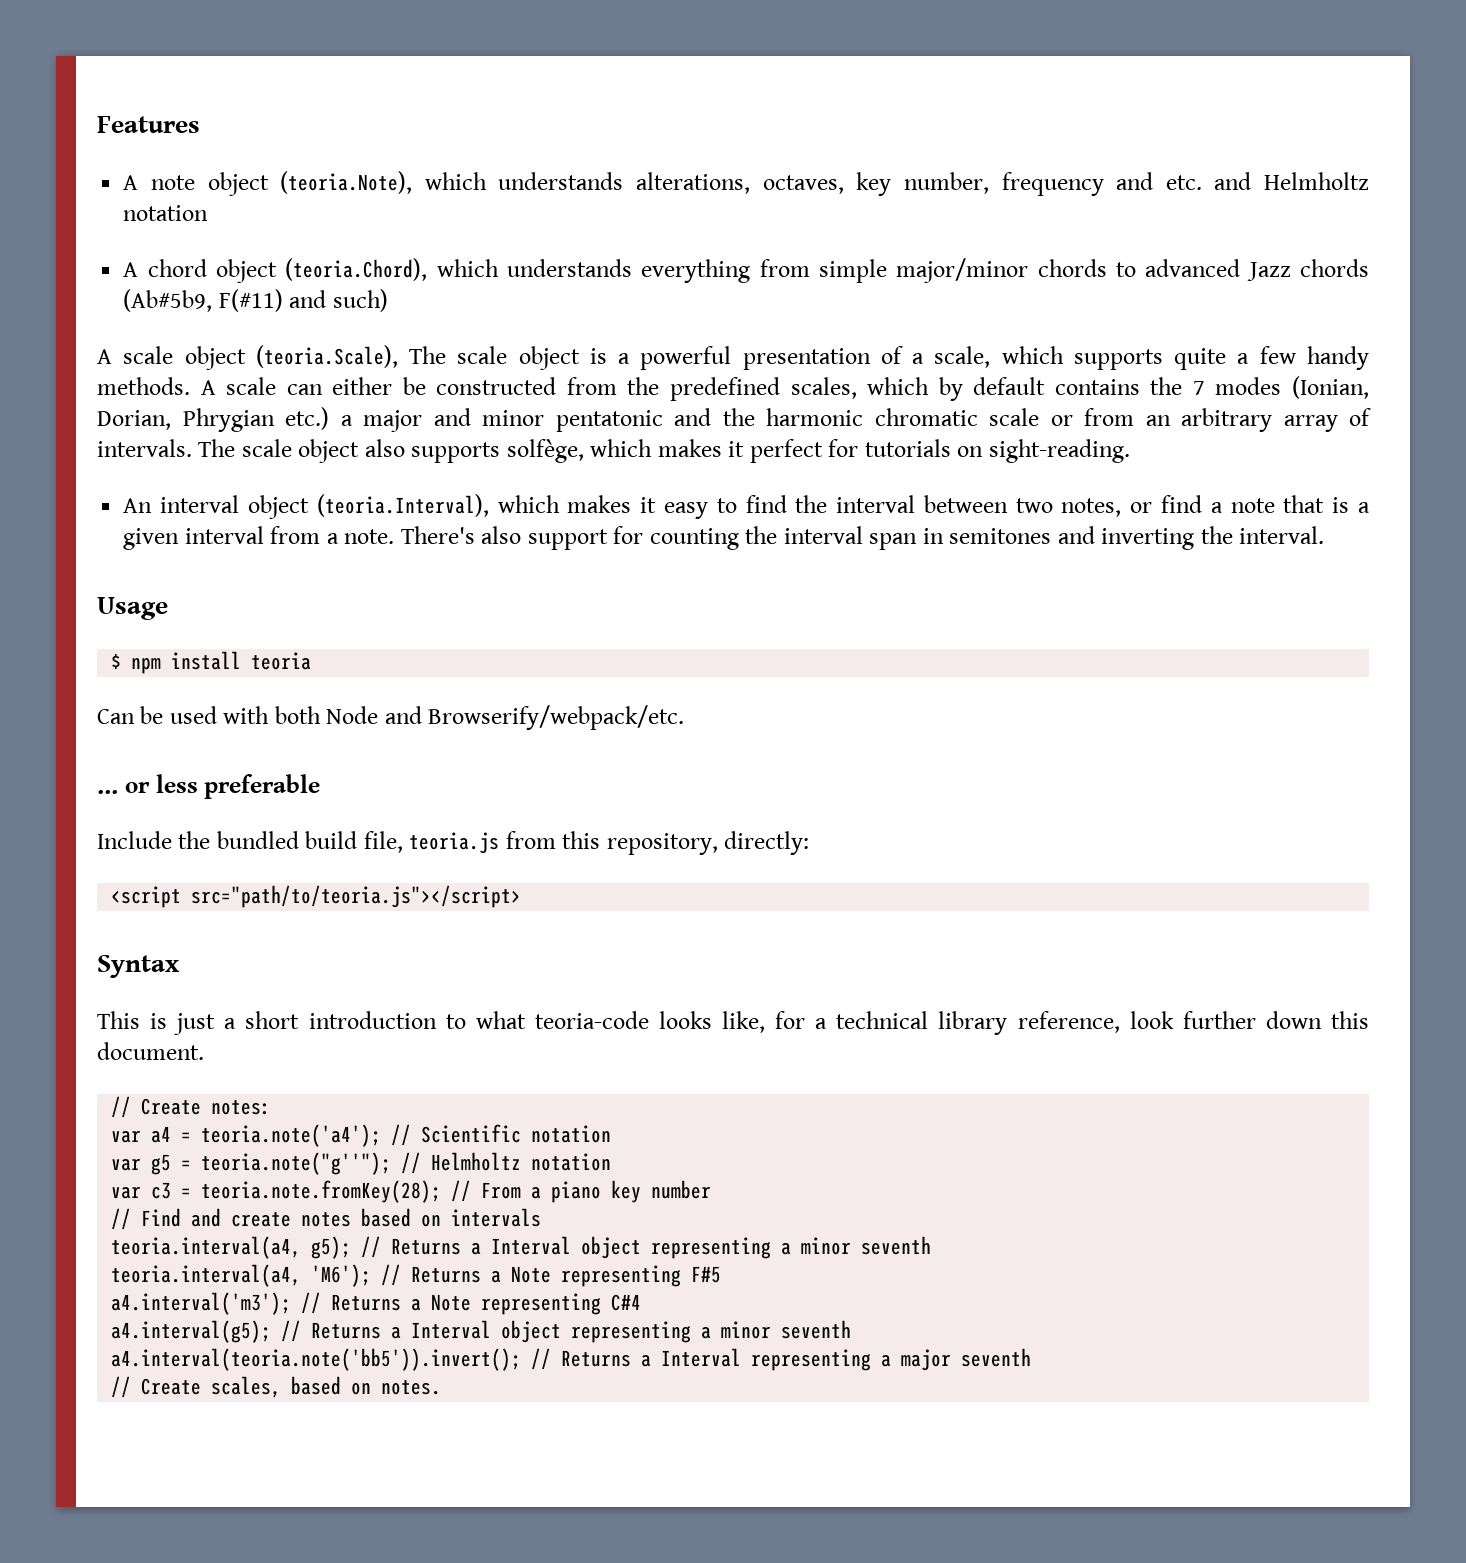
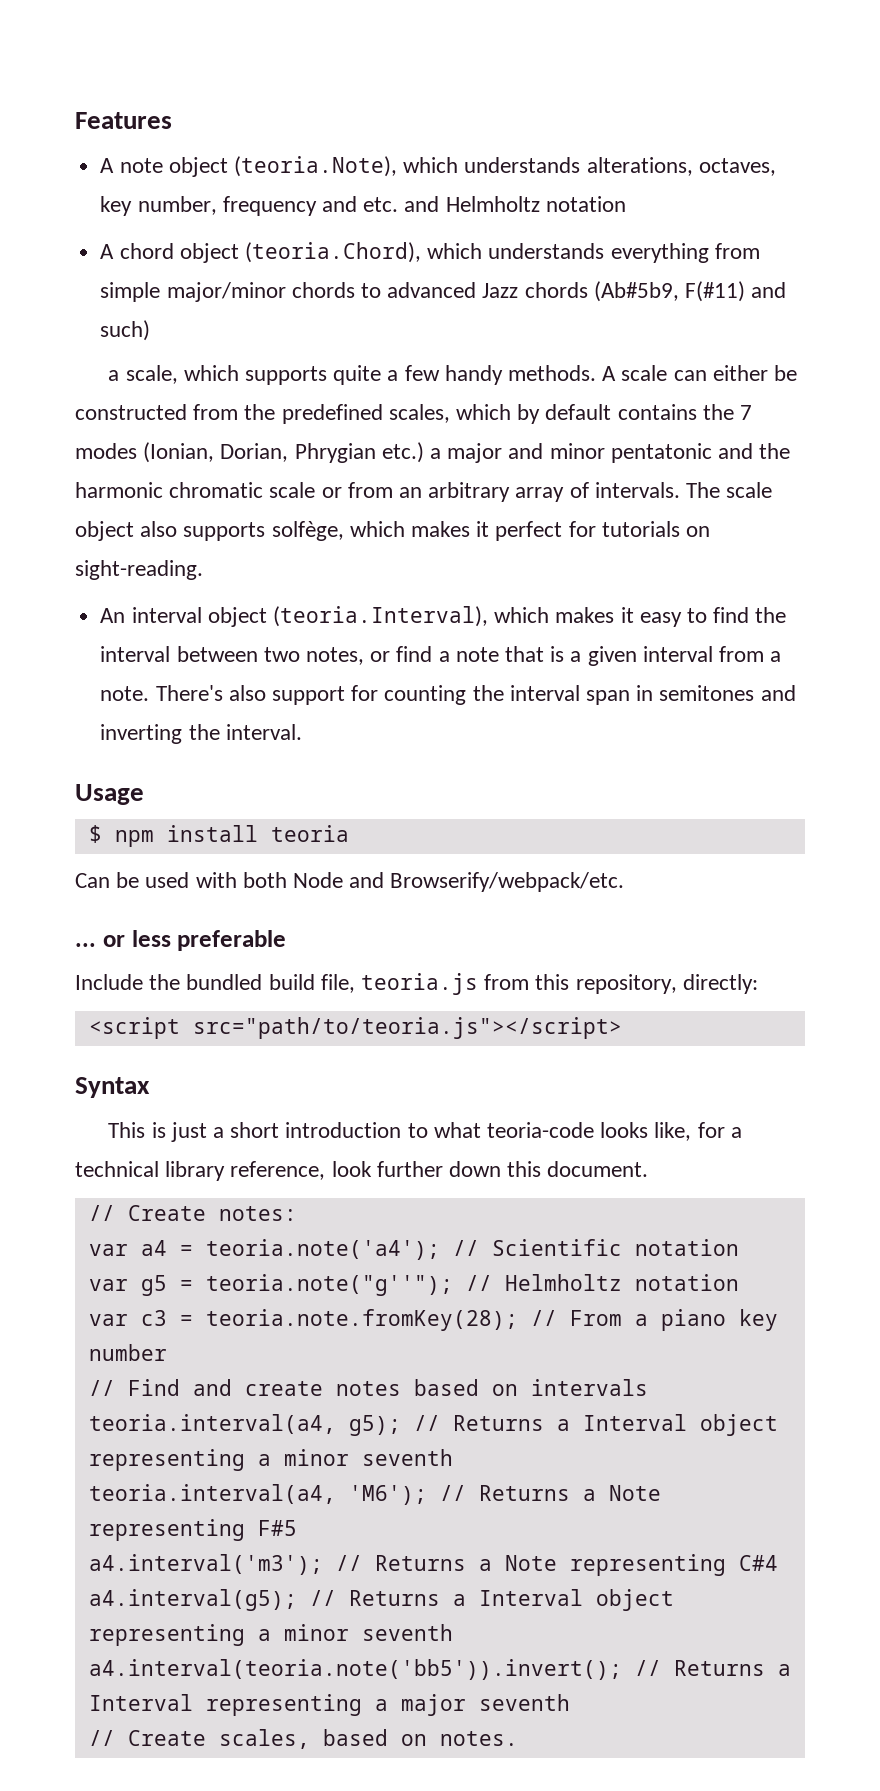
[97,345,903,370] A scale object (teoria.Scale), The scale object is a powerful presentation of -> (151, 330) none

